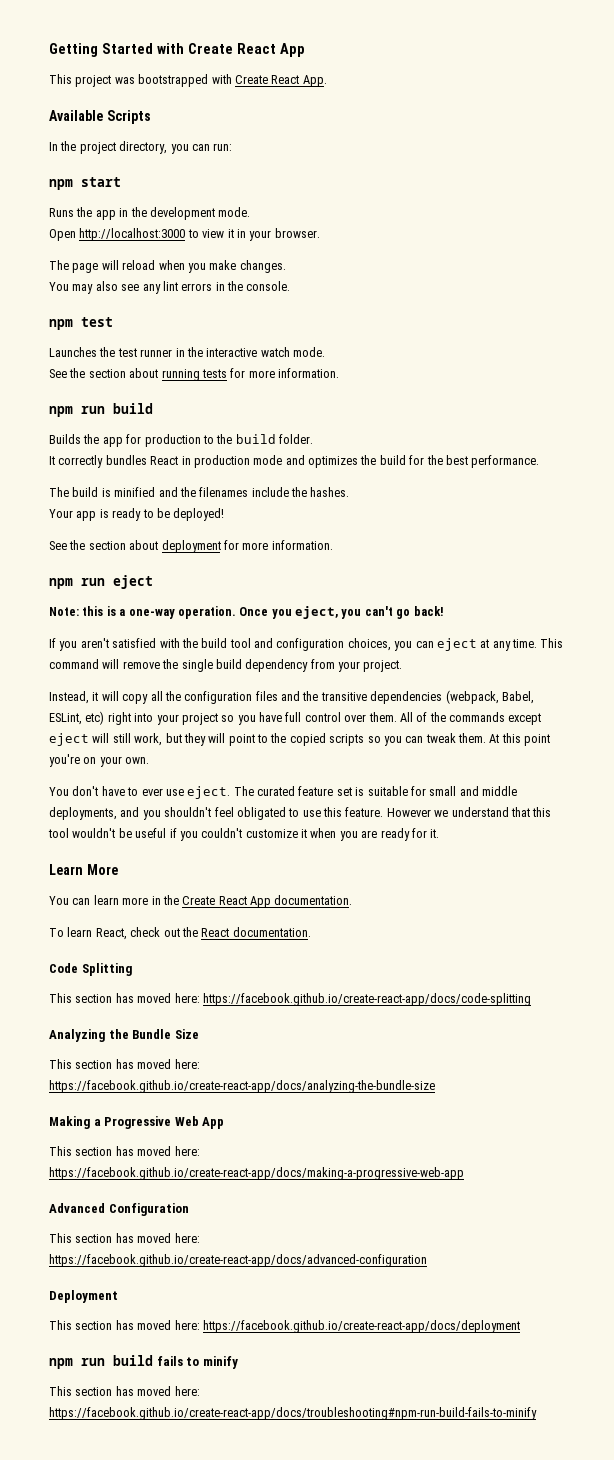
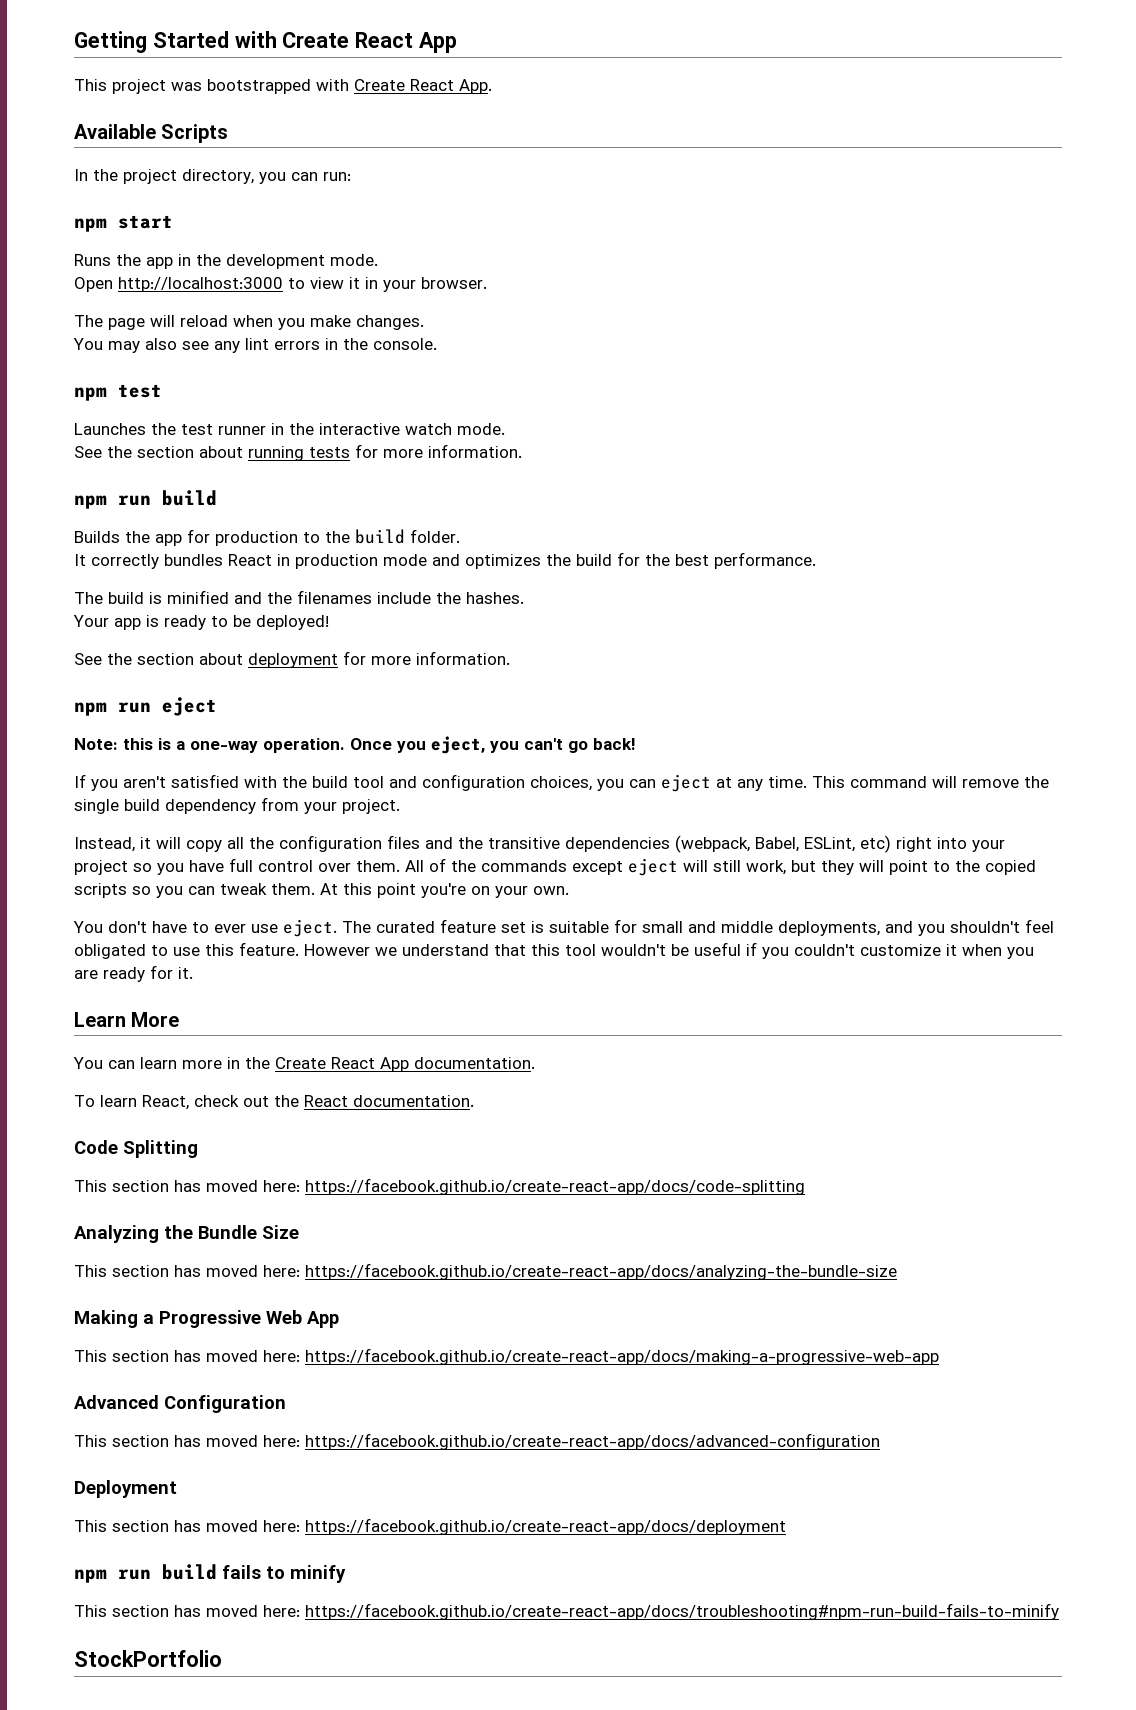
(537, 1413) none -> [74,1650,222,1667] // StockPortfolio

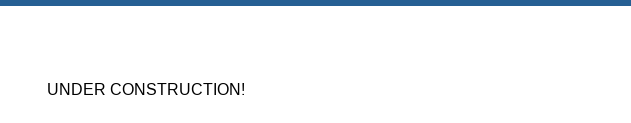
[74,31,458,53] [74,79,492,94] [74,124,229,143] [74,169,351,184] [74,215,173,232] [74,254,378,269] [74,277,487,292] [74,315,424,330] [73,338,437,353] [74,384,162,401] [74,423,505,435] [74,444,522,461] [74,490,217,509] [74,529,460,546] [74,552,816,569] [74,590,524,604] [73,615,329,630] [74,651,510,668] [74,697,217,716] [74,736,635,754] [74,774,1049,792] [74,797,400,814] [74,835,1005,853] [74,858,1036,876] [74,883,569,898] [73,919,1054,937] [74,942,1034,959] [74,965,193,982] [74,1012,180,1027] [73,1057,535,1072] [74,1095,474,1110] [74,1140,198,1158] [74,1178,805,1195] [74,1225,299,1243] [74,1263,897,1280] [74,1310,339,1328] [74,1348,939,1365] [74,1395,286,1413] [74,1433,880,1450] [74,1480,177,1498] [74,1518,786,1535] [74,1564,346,1583] [74,1603,1059,1620] [74,1650,222,1667] Getting Started with Create React App // This project was bootstrapped with Create React App. // Available Scripts // In the project directory, you can run: // npm start // Runs the app in the development mode. // Open http://localhost:3000 to view it in your browser. // The page will reload when you make changes. // You may also see any lint errors in the console. // npm test // Launches the test runner in the interactive watch mode. // See the section about running tests for more information. // npm run build // Builds the app for production to the build folder. // It correctly bundles React in production mode and optimizes the build for the best performance. // The build is minified and the filenames include the hashes. // Your app is ready to be deployed! // See the section about deployment for more information. // npm run eject // Note: this is a one-way operation. Once you eject, you can't go back! // If you aren't satisfied with the build tool and configuration choices, you can eject at any time. This command will remove the single build dependency from your project. // Instead, it will copy all the configuration files and the transitive dependencies (webpack, Babel, ESLint, etc) right into your project so you have full control over them. All of the commands except eject will still work, but they will point to the copied scripts so you can tweak them. At this point you're on your own. // You don't have to ever use eject. The curated feature set is suitable for small and middle deployments, and you shouldn't feel obligated to use this feature. However we understand that this tool wouldn't be useful if you couldn't customize it when you are ready for it. // Learn More // You can learn more in the Create React App documentation. // To learn React, check out the React documentation. // Code Splitting // This section has moved here: https://facebook.github.io/create-react-app/docs/code-splitting // Analyzing the Bundle Size // This section has moved here: https://facebook.github.io/create-react-app/docs/analyzing-the-bundle-size // Making a Progressive Web App // This section has moved here: https://facebook.github.io/create-react-app/docs/making-a-progressive-web-app // Advanced Configuration // This section has moved here: https://facebook.github.io/create-react-app/docs/advanced-configuration // Deployment // This section has moved here: https://facebook.github.io/create-react-app/docs/deployment // npm run build fails to minify // This section has moved here: https://facebook.github.io/create-react-app/docs/troubleshooting#npm-run-build-fails-to-minify // StockPortfolio -> [47,83,246,95] UNDER CONSTRUCTION!

